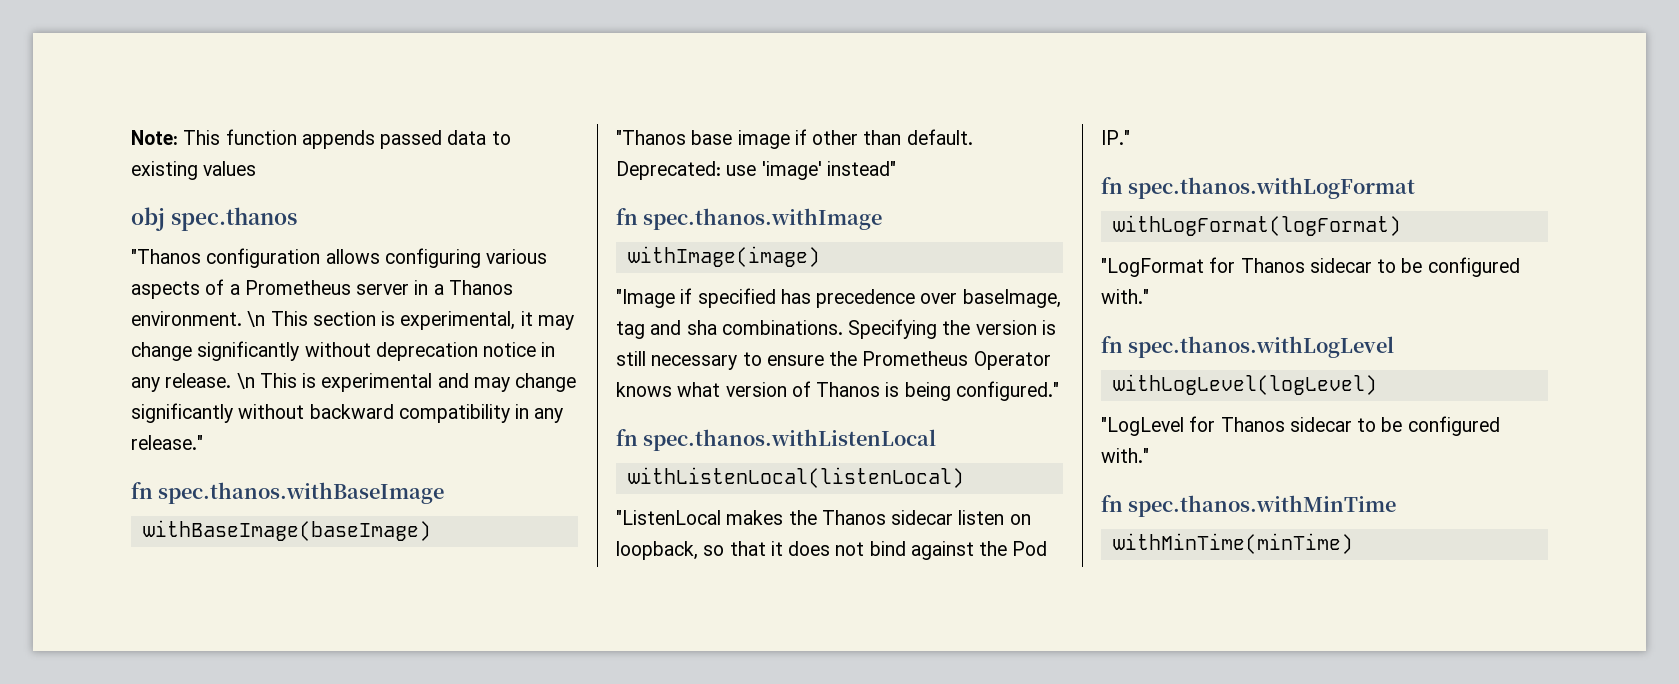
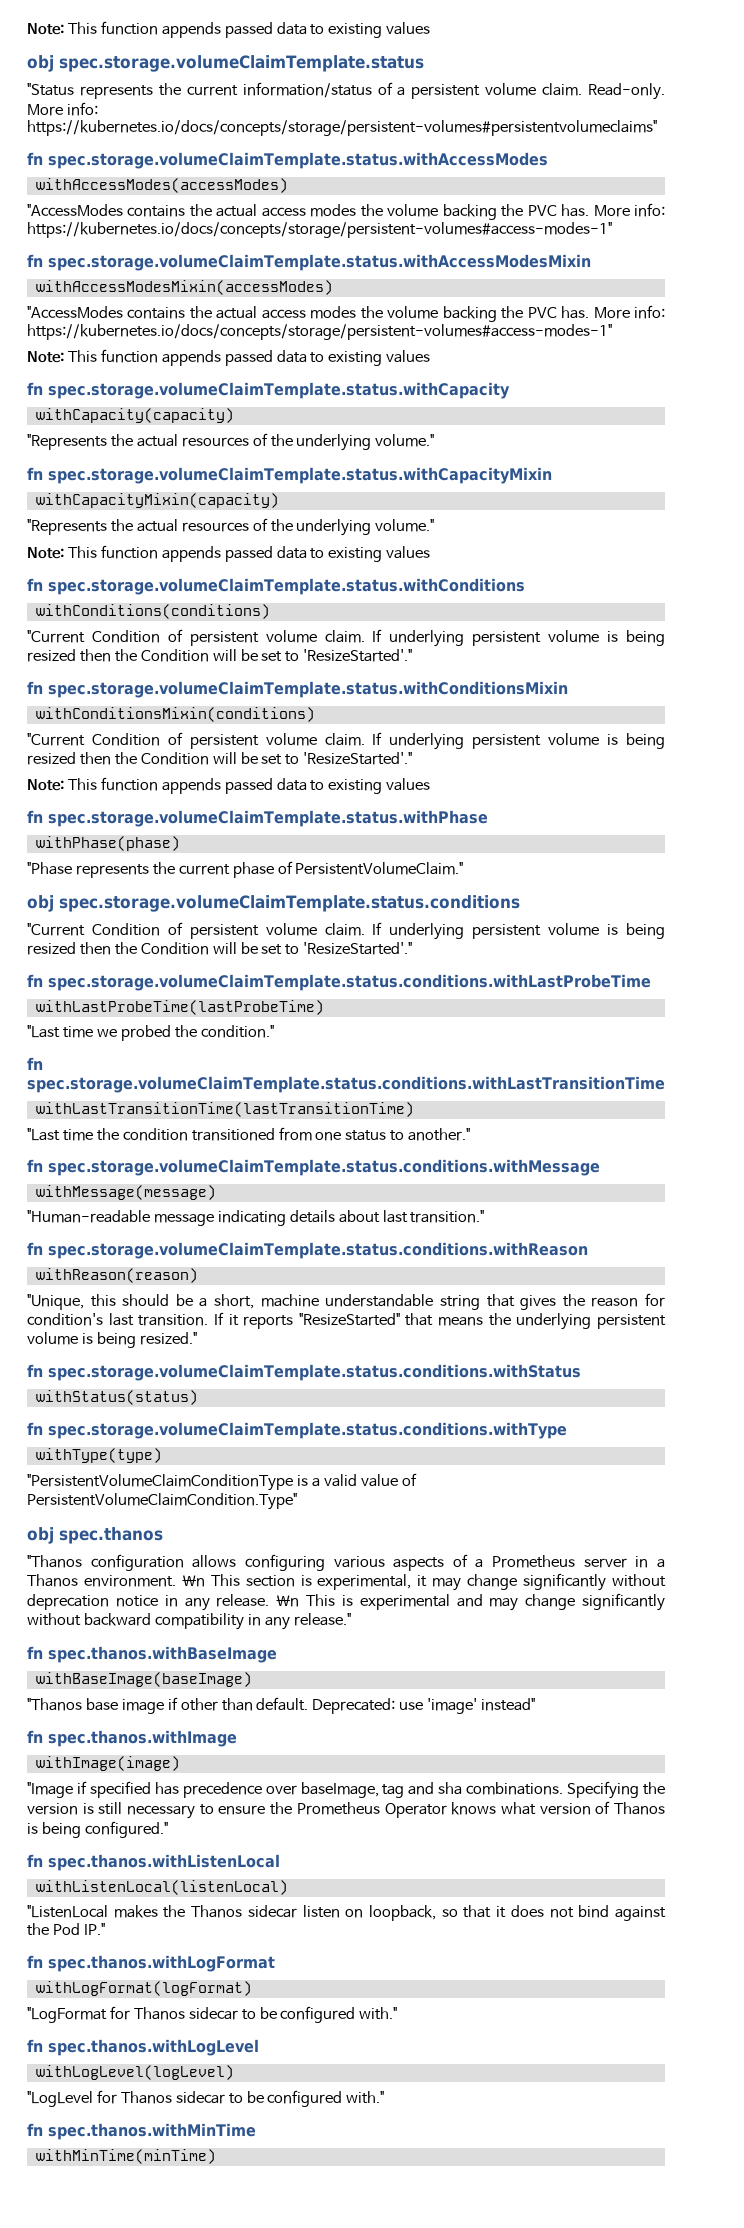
[131,129,511,149] [131,161,257,180] Note: This function appends passed data to existing values -> [27,21,431,38] [27,55,424,72] [27,82,665,100] [27,102,98,116] [27,120,657,136] [27,152,548,169] [35,178,288,193] [27,203,665,220] [27,222,612,238] [27,254,591,271] [35,280,333,295] [27,305,665,322] [27,324,612,340] [27,349,431,366] [27,382,510,399] [35,408,234,423] [27,433,435,451] [27,467,552,484] [35,493,279,508] [27,518,435,536] [27,545,431,562] [27,578,525,595] [35,604,270,619] [27,629,665,647] [27,649,413,662] [27,681,568,698] [35,707,315,722] [27,732,665,750] [27,752,413,765] [27,777,431,794] [27,810,488,827] [35,836,180,851] [27,861,464,878] [27,895,520,912] [27,922,665,940] [27,942,413,955] [27,974,651,991] [35,1000,324,1015] [27,1025,274,1041] [27,1057,43,1070] [27,1076,665,1093] [35,1102,414,1117] [27,1127,471,1141] [27,1159,600,1176] [35,1185,216,1200] [27,1210,485,1226] [27,1242,588,1259] [35,1268,198,1283] [27,1293,666,1310] [27,1312,666,1330] [27,1332,197,1348] [27,1364,581,1381] [35,1390,198,1405] [27,1422,567,1439] [35,1448,162,1463] [27,1473,417,1491] [27,1493,297,1510] Note: This function appends passed data to existing values // obj spec.storage.volumeClaimTemplate.status // "Status represents the current information/status of a persistent volume claim. Read-only. More info: https://kubernetes.io/docs/concepts/storage/persistent-volumes#persistentvolumeclaims" // fn spec.storage.volumeClaimTemplate.status.withAccessModes // withAccessModes(accessModes) // "AccessModes contains the actual access modes the volume backing the PVC has. More info: https://kubernetes.io/docs/concepts/storage/persistent-volumes#access-modes-1" // fn spec.storage.volumeClaimTemplate.status.withAccessModesMixin // withAccessModesMixin(accessModes) // "AccessModes contains the actual access modes the volume backing the PVC has. More info: https://kubernetes.io/docs/concepts/storage/persistent-volumes#access-modes-1" // Note: This function appends passed data to existing values // fn spec.storage.volumeClaimTemplate.status.withCapacity // withCapacity(capacity) // "Represents the actual resources of the underlying volume." // fn spec.storage.volumeClaimTemplate.status.withCapacityMixin // withCapacityMixin(capacity) // "Represents the actual resources of the underlying volume." // Note: This function appends passed data to existing values // fn spec.storage.volumeClaimTemplate.status.withConditions // withConditions(conditions) // "Current Condition of persistent volume claim. If underlying persistent volume is being resized then the Condition will be set to 'ResizeStarted'." // fn spec.storage.volumeClaimTemplate.status.withConditionsMixin // withConditionsMixin(conditions) // "Current Condition of persistent volume claim. If underlying persistent volume is being resized then the Condition will be set to 'ResizeStarted'." // Note: This function appends passed data to existing values // fn spec.storage.volumeClaimTemplate.status.withPhase // withPhase(phase) // "Phase represents the current phase of PersistentVolumeClaim." // obj spec.storage.volumeClaimTemplate.status.conditions // "Current Condition of persistent volume claim. If underlying persistent volume is being resized then the Condition will be set to 'ResizeStarted'." // fn spec.storage.volumeClaimTemplate.status.conditions.withLastProbeTime // withLastProbeTime(lastProbeTime) // "Last time we probed the condition." // fn spec.storage.volumeClaimTemplate.status.conditions.withLastTransitionTime // withLastTransitionTime(lastTransitionTime) // "Last time the condition transitioned from one status to another." // fn spec.storage.volumeClaimTemplate.status.conditions.withMessage // withMessage(message) // "Human-readable message indicating details about last transition." // fn spec.storage.volumeClaimTemplate.status.conditions.withReason // withReason(reason) // "Unique, this should be a short, machine understandable string that gives the reason for condition's last transition. If it reports "ResizeStarted" that means the underlying persistent volume is being resized." // fn spec.storage.volumeClaimTemplate.status.conditions.withStatus // withStatus(status) // fn spec.storage.volumeClaimTemplate.status.conditions.withType // withType(type) // "PersistentVolumeClaimConditionType is a valid value of PersistentVolumeClaimCondition.Type"

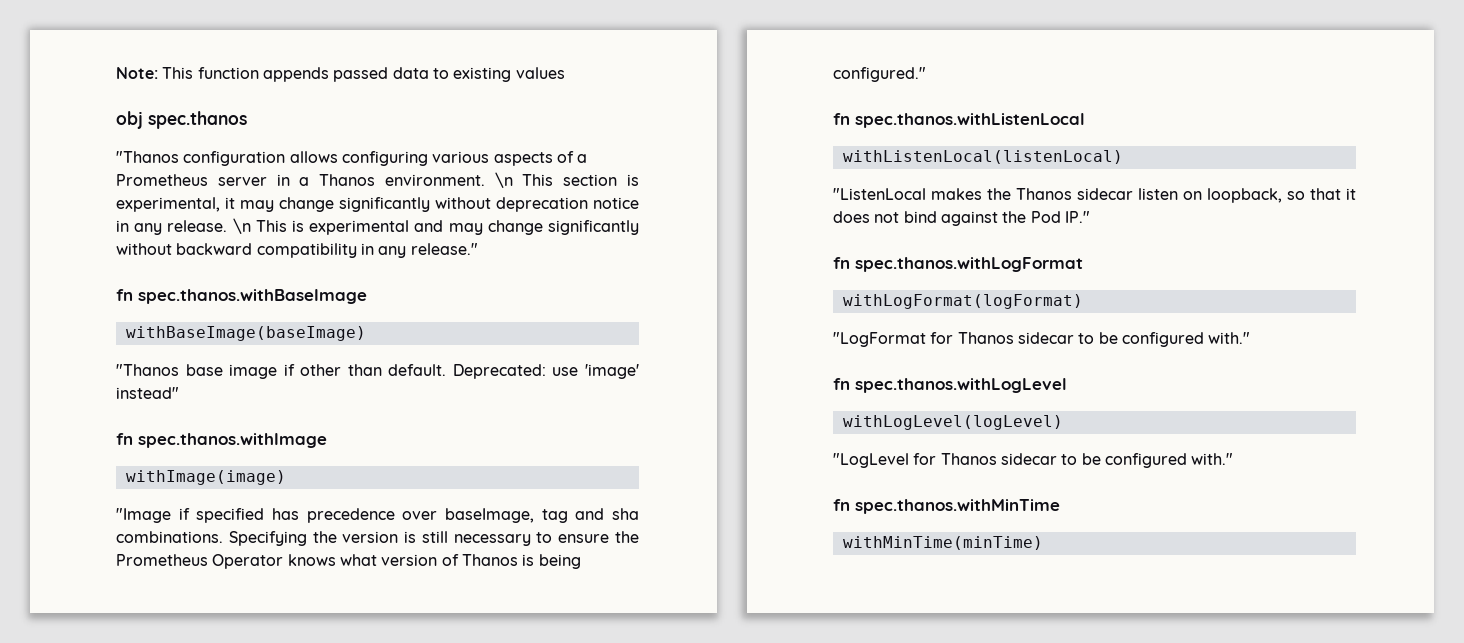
[27,21,431,38] [27,55,424,72] [27,82,665,100] [27,102,98,116] [27,120,657,136] [27,152,548,169] [35,178,288,193] [27,203,665,220] [27,222,612,238] [27,254,591,271] [35,280,333,295] [27,305,665,322] [27,324,612,340] [27,349,431,366] [27,382,510,399] [35,408,234,423] [27,433,435,451] [27,467,552,484] [35,493,279,508] [27,518,435,536] [27,545,431,562] [27,578,525,595] [35,604,270,619] [27,629,665,647] [27,649,413,662] [27,681,568,698] [35,707,315,722] [27,732,665,750] [27,752,413,765] [27,777,431,794] [27,810,488,827] [35,836,180,851] [27,861,464,878] [27,895,520,912] [27,922,665,940] [27,942,413,955] [27,974,651,991] [35,1000,324,1015] [27,1025,274,1041] [27,1057,43,1070] [27,1076,665,1093] [35,1102,414,1117] [27,1127,471,1141] [27,1159,600,1176] [35,1185,216,1200] [27,1210,485,1226] [27,1242,588,1259] [35,1268,198,1283] [27,1293,666,1310] [27,1312,666,1330] [27,1332,197,1348] [27,1364,581,1381] [35,1390,198,1405] [27,1422,567,1439] [35,1448,162,1463] [27,1473,417,1491] [27,1493,297,1510] Note: This function appends passed data to existing values // obj spec.storage.volumeClaimTemplate.status // "Status represents the current information/status of a persistent volume claim. Read-only. More info: https://kubernetes.io/docs/concepts/storage/persistent-volumes#persistentvolumeclaims" // fn spec.storage.volumeClaimTemplate.status.withAccessModes // withAccessModes(accessModes) // "AccessModes contains the actual access modes the volume backing the PVC has. More info: https://kubernetes.io/docs/concepts/storage/persistent-volumes#access-modes-1" // fn spec.storage.volumeClaimTemplate.status.withAccessModesMixin // withAccessModesMixin(accessModes) // "AccessModes contains the actual access modes the volume backing the PVC has. More info: https://kubernetes.io/docs/concepts/storage/persistent-volumes#access-modes-1" // Note: This function appends passed data to existing values // fn spec.storage.volumeClaimTemplate.status.withCapacity // withCapacity(capacity) // "Represents the actual resources of the underlying volume." // fn spec.storage.volumeClaimTemplate.status.withCapacityMixin // withCapacityMixin(capacity) // "Represents the actual resources of the underlying volume." // Note: This function appends passed data to existing values // fn spec.storage.volumeClaimTemplate.status.withConditions // withConditions(conditions) // "Current Condition of persistent volume claim. If underlying persistent volume is being resized then the Condition will be set to 'ResizeStarted'." // fn spec.storage.volumeClaimTemplate.status.withConditionsMixin // withConditionsMixin(conditions) // "Current Condition of persistent volume claim. If underlying persistent volume is being resized then the Condition will be set to 'ResizeStarted'." // Note: This function appends passed data to existing values // fn spec.storage.volumeClaimTemplate.status.withPhase // withPhase(phase) // "Phase represents the current phase of PersistentVolumeClaim." // obj spec.storage.volumeClaimTemplate.status.conditions // "Current Condition of persistent volume claim. If underlying persistent volume is being resized then the Condition will be set to 'ResizeStarted'." // fn spec.storage.volumeClaimTemplate.status.conditions.withLastProbeTime // withLastProbeTime(lastProbeTime) // "Last time we probed the condition." // fn spec.storage.volumeClaimTemplate.status.conditions.withLastTransitionTime // withLastTransitionTime(lastTransitionTime) // "Last time the condition transitioned from one status to another." // fn spec.storage.volumeClaimTemplate.status.conditions.withMessage // withMessage(message) // "Human-readable message indicating details about last transition." // fn spec.storage.volumeClaimTemplate.status.conditions.withReason // withReason(reason) // "Unique, this should be a short, machine understandable string that gives the reason for condition's last transition. If it reports "ResizeStarted" that means the underlying persistent volume is being resized." // fn spec.storage.volumeClaimTemplate.status.conditions.withStatus // withStatus(status) // fn spec.storage.volumeClaimTemplate.status.conditions.withType // withType(type) // "PersistentVolumeClaimConditionType is a valid value of PersistentVolumeClaimCondition.Type" -> [116,67,565,82] Note: This function appends passed data to existing values

